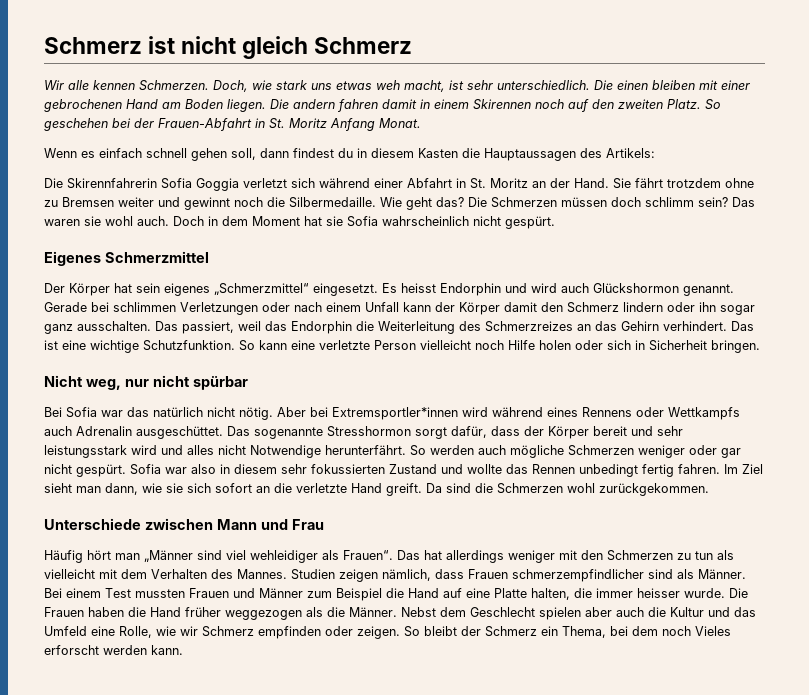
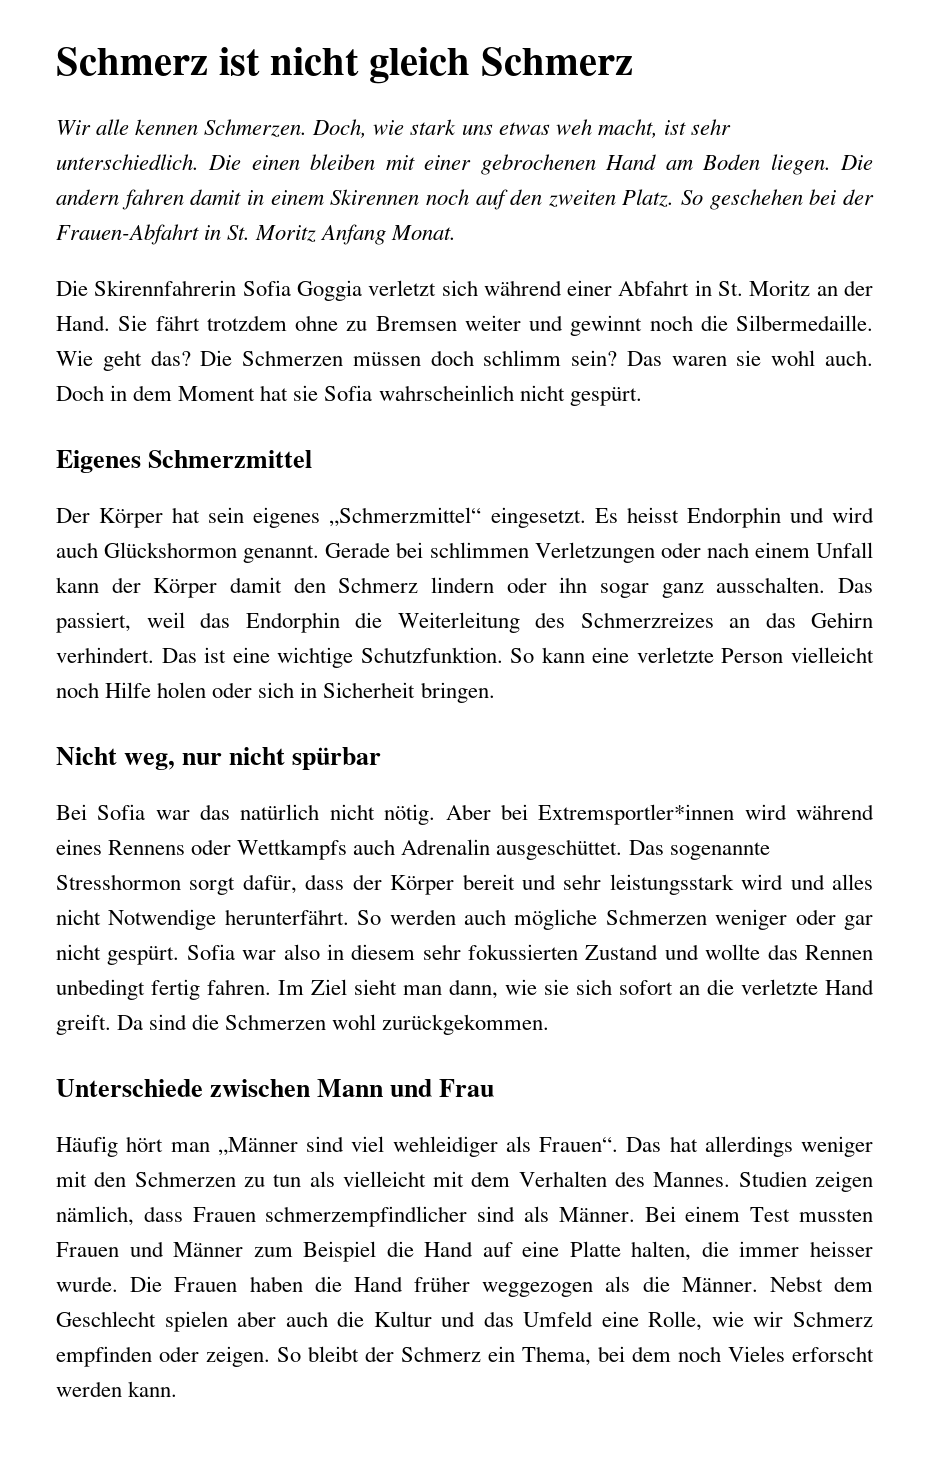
[44,148,655,161] // Wenn es einfach schnell gehen soll, dann findest du in diesem Kasten die Hauptaussagen des Artikels: -> (457, 232) none

